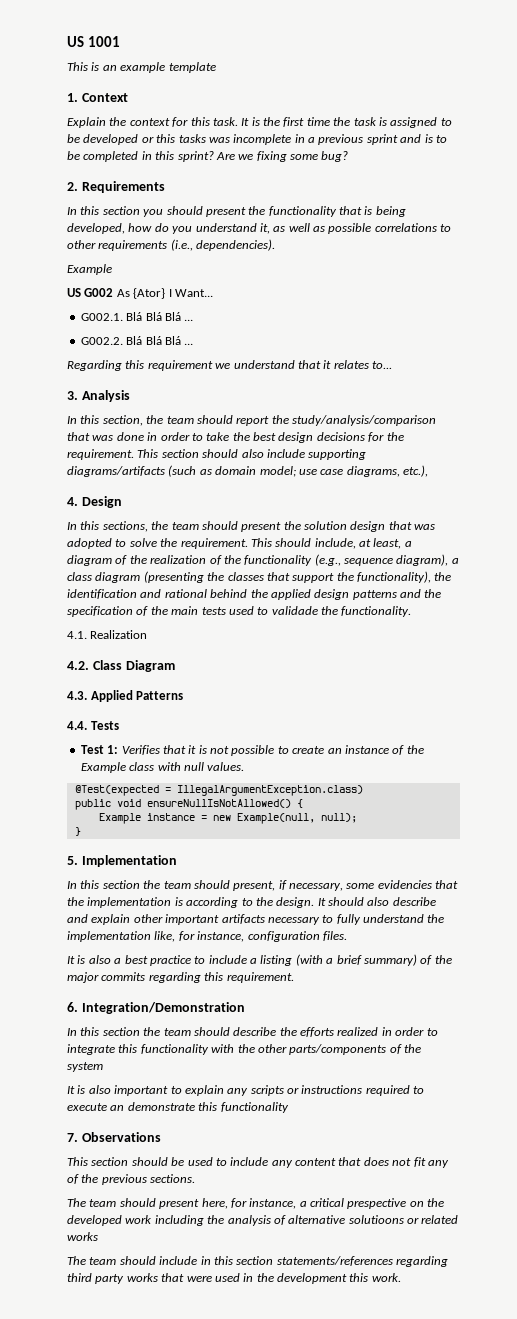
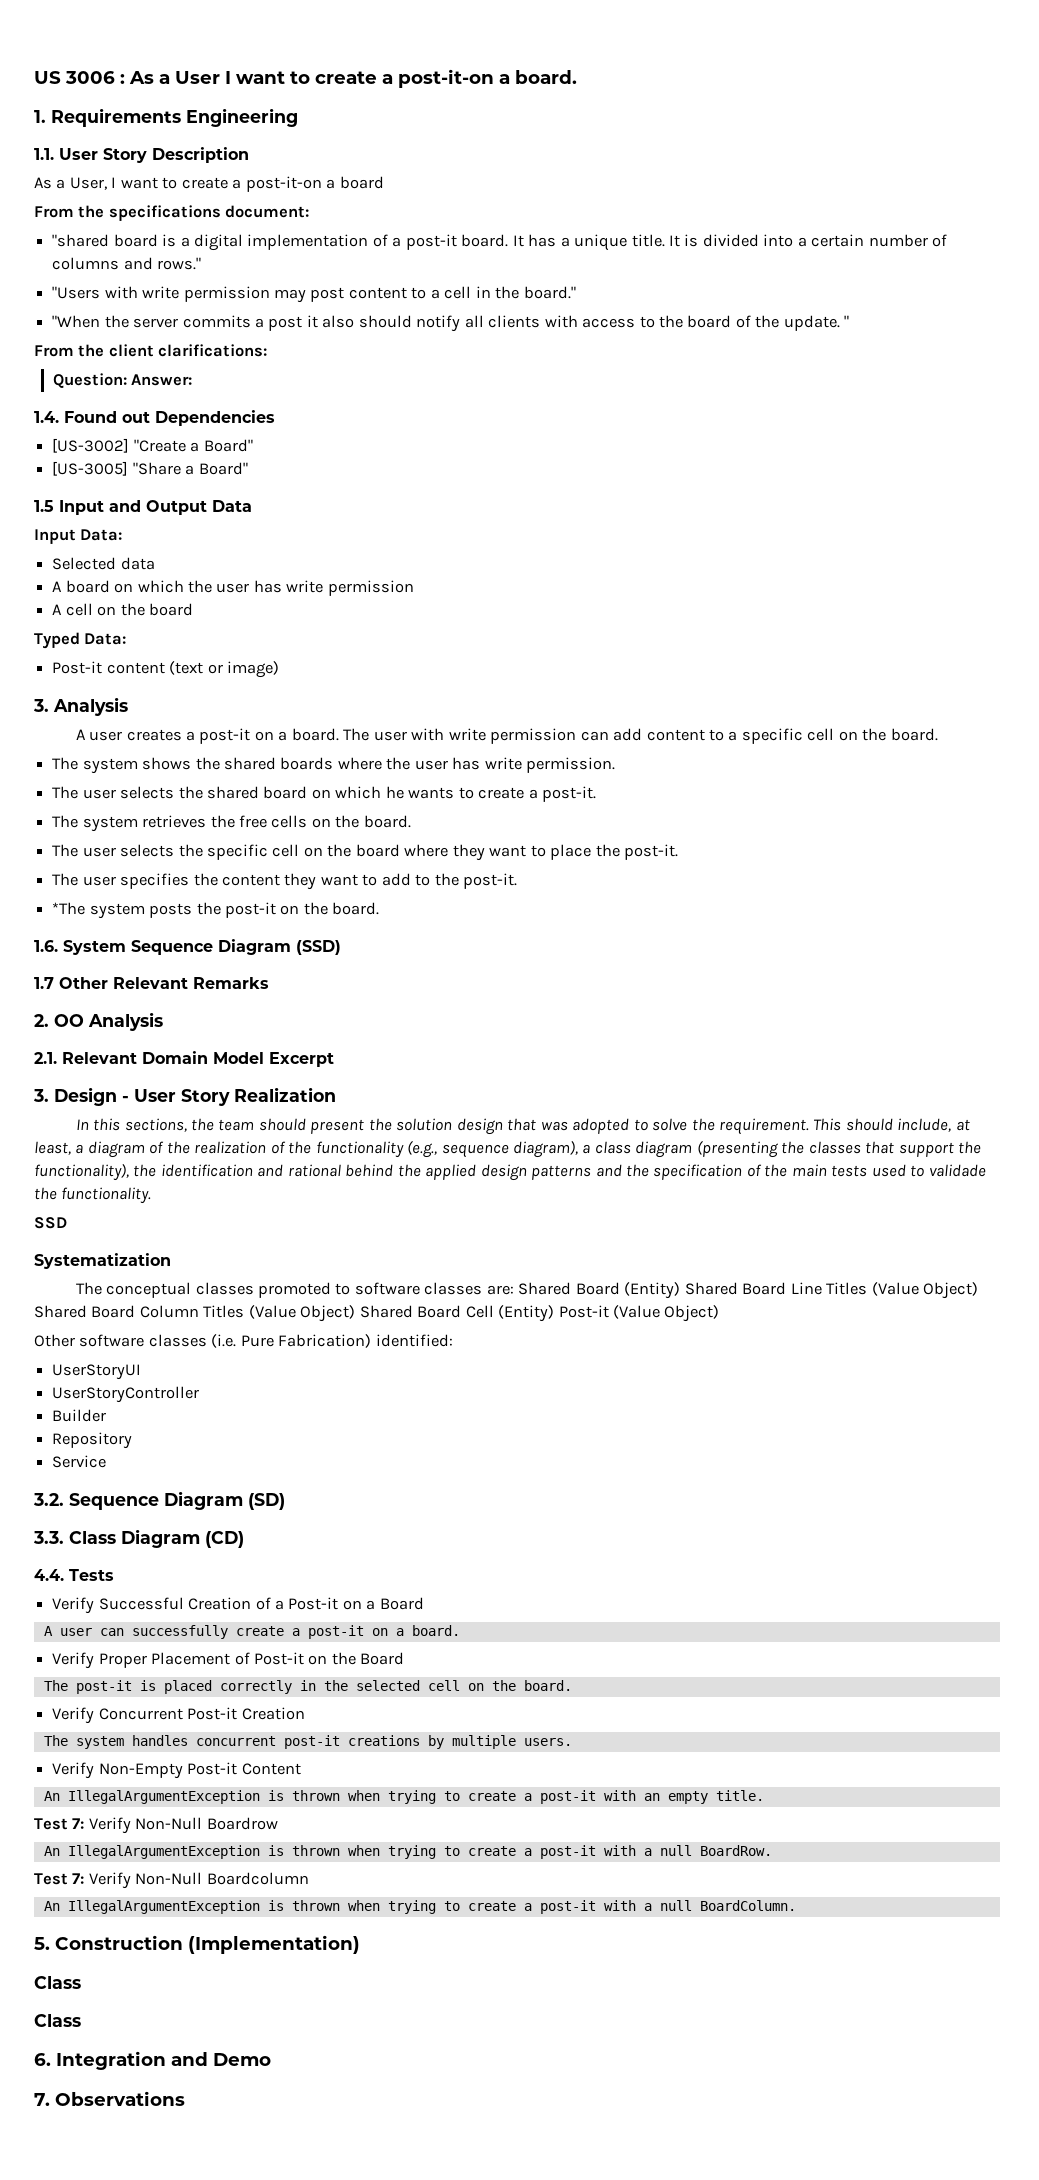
[67,36,120,47] [67,62,216,73] [67,93,128,102] [67,117,452,128] [67,134,447,145] [67,151,349,162] [67,181,165,193] [67,206,406,217] [67,223,452,234] [67,239,276,251] [67,264,112,275] [67,288,213,299] [80,312,194,321] [80,336,194,345] [67,360,392,371] [67,390,130,402] [67,415,436,426] [67,432,404,443] [67,449,367,460] [67,465,428,477] [67,496,122,508] US 1001 // This is an example template // 1. Context // Explain the context for this task. It is the first time the task is assigned to be developed or this tasks was incomplete in a previous sprint and is to be completed in this sprint? Are we fixing some bug? // 2. Requirements // In this section you should present the functionality that is being developed, how do you understand it, as well as possible correlations to other requirements (i.e., dependencies). // Example // US G002 As {Ator} I Want... // G002.1. Blá Blá Blá ... // G002.2. Blá Blá Blá ... // Regarding this requirement we understand that it relates to... // 3. Analysis // In this section, the team should report the study/analysis/comparison that was done in order to take the best design decisions for the requirement. This section should also include supporting diagrams/artifacts (such as domain model; use case diagrams, etc.), // 4. Design -> [34,69,577,88] [34,108,298,127] [34,147,249,163] [34,176,384,192] [34,205,310,221] [52,234,948,251] [52,257,202,270] [52,286,576,303] [52,315,850,332] [34,344,268,357] [52,373,193,388] [34,410,275,426] [52,438,253,453] [52,461,248,476] [34,500,252,515] [34,529,123,544] [52,557,155,570] [52,580,414,596] [52,603,193,616] [34,632,127,649] [52,661,279,678] [33,697,128,716] [75,728,938,744] [52,757,616,774] [52,786,597,802] [52,815,411,832] [52,844,678,861] [52,873,518,890] [52,902,380,919] [34,939,341,955] [34,977,269,989] [34,1012,163,1031] [34,1051,334,1067] [33,1087,336,1106] US 3006 : As a User I want to create a post-it-on a board. // 1. Requirements Engineering // 1.1. User Story Description // As a User, I want to create a post-it-on a board // From the specifications document: // "shared board is a digital implementation of a post-it board. It has a unique title. It is divided into a certain number of columns and rows." // "Users with write permission may post content to a cell in the board." // "When the server commits a post it also should notify all clients with access to the board of the update. " // From the client clarifications: // Question: Answer: // 1.4. Found out Dependencies // [US-3002] "Create a Board" // [US-3005] "Share a Board" // 1.5 Input and Output Data // Input Data: // Selected data // A board on which the user has write permission // A cell on the board // Typed Data: // Post-it content (text or image) // 3. Analysis // A user creates a post-it on a board. The user with write permission can add content to a specific cell on the board. // The system shows the shared boards where the user has write permission. // The user selects the shared board on which he wants to create a post-it. // The system retrieves the free cells on the board. // The user selects the specific cell on the board where they want to place the post-it. // The user specifies the content they want to add to the post-it. // *The system posts the post-it on the board. // 1.6. System Sequence Diagram (SSD) // 1.7 Other Relevant Remarks // 2. OO Analysis // 2.1. Relevant Domain Model Excerpt // 3. Design - User Story Realization
[67,630,148,639] [67,661,89,670] 4.1. Realization // 4.2. -> [34,1217,67,1229] [34,1253,171,1269] [75,1282,978,1299] [34,1305,720,1322] [34,1334,453,1348] [52,1364,142,1380] [52,1386,200,1403] [52,1409,107,1422] [52,1432,133,1449] [52,1455,107,1468] [33,1491,285,1510] [33,1531,64,1544] SSD // Systematization // The conceptual classes promoted to software classes are: Shared Board (Entity) Shared Board Line Titles (Value Object) Shared Board Column Titles (Value Object) Shared Board Cell (Entity) Post-it (Value Object) // Other software classes (i.e. Pure Fabrication) identified: // UserStoryUI // UserStoryController // Builder // Repository // Service // 3.2. Sequence Diagram (SD) // 3.3.
[67,690,184,702] // 4.3. Applied Patterns -> [205,1531,244,1548] (CD)
[80,745,424,756] [80,762,245,773] [74,785,363,796] [74,799,303,810] [98,813,357,824] [74,827,81,836] [67,855,177,867] [67,880,459,891] [67,897,436,908] [67,914,445,925] [67,931,347,942] [67,954,452,966] [67,972,294,983] [67,1002,245,1014] [67,1027,438,1037] [67,1044,421,1055] [67,1062,103,1072] [67,1085,425,1096] [67,1102,289,1113] [67,1132,161,1142] [67,1157,449,1168] [67,1174,196,1185] [67,1198,445,1209] [67,1215,459,1226] [67,1232,98,1241] [67,1256,448,1267] [67,1273,401,1284] Test 1: Verifies that it is not possible to create an instance of the Example class with null values. // @Test(expected = IllegalArgumentException.class) // public void ensureNullIsNotAllowed() { // Example instance = new Example(null, null); // } // 5. Implementation // In this section the team should present, if necessary, some evidencies that the implementation is according to the design. It should also describe and explain other important artifacts necessary to fully understand the implementation like, for instance, configuration files. // It is also a best practice to include a listing (with a brief summary) of the major commits regarding this requirement. // 6. Integration/Demonstration // In this section the team should describe the efforts realized in order to integrate this functionality with the other parts/components of the system // It is also important to explain any scripts or instructions required to execute an demonstrate this functionality // 7. Observations // This section should be used to include any content that does not fit any of the previous sections. // The team should present here, for instance, a critical prespective on the developed work including the analysis of alternative solutioons or related works // The team should include in this section statements/references regarding third party works that were used in the development this work. -> [52,1597,424,1614] [43,1625,460,1639] [52,1652,405,1669] [43,1680,572,1694] [52,1707,305,1724] [43,1735,572,1749] [52,1762,301,1779] [43,1790,764,1804] [34,1817,278,1834] [43,1845,772,1859] [34,1872,309,1889] [43,1900,796,1914] [34,1935,360,1954] [34,1976,81,1989] [34,2014,81,2027] [34,2051,271,2070] [34,2091,185,2106] Verify Successful Creation of a Post-it on a Board // A user can successfully create a post-it on a board. // Verify Proper Placement of Post-it on the Board // The post-it is placed correctly in the selected cell on the board. // Verify Concurrent Post-it Creation // The system handles concurrent post-it creations by multiple users. // Verify Non-Empty Post-it Content // An IllegalArgumentException is thrown when trying to create a post-it with an empty title. // Test 7: Verify Non-Null Boardrow // An IllegalArgumentException is thrown when trying to create a post-it with a null BoardRow. // Test 7: Verify Non-Null Boardcolumn // An IllegalArgumentException is thrown when trying to create a post-it with a null BoardColumn. // 5. Construction (Implementation) // Class // Class // 6. Integration and Demo // 7. Observations

